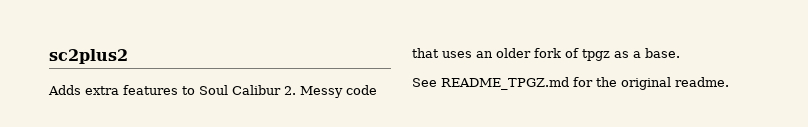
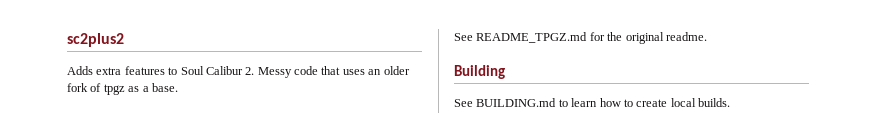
(729, 82) none -> [454,65,505,79] [454,98,730,107] // Building // See BUILDING.md to learn how to create local builds.

